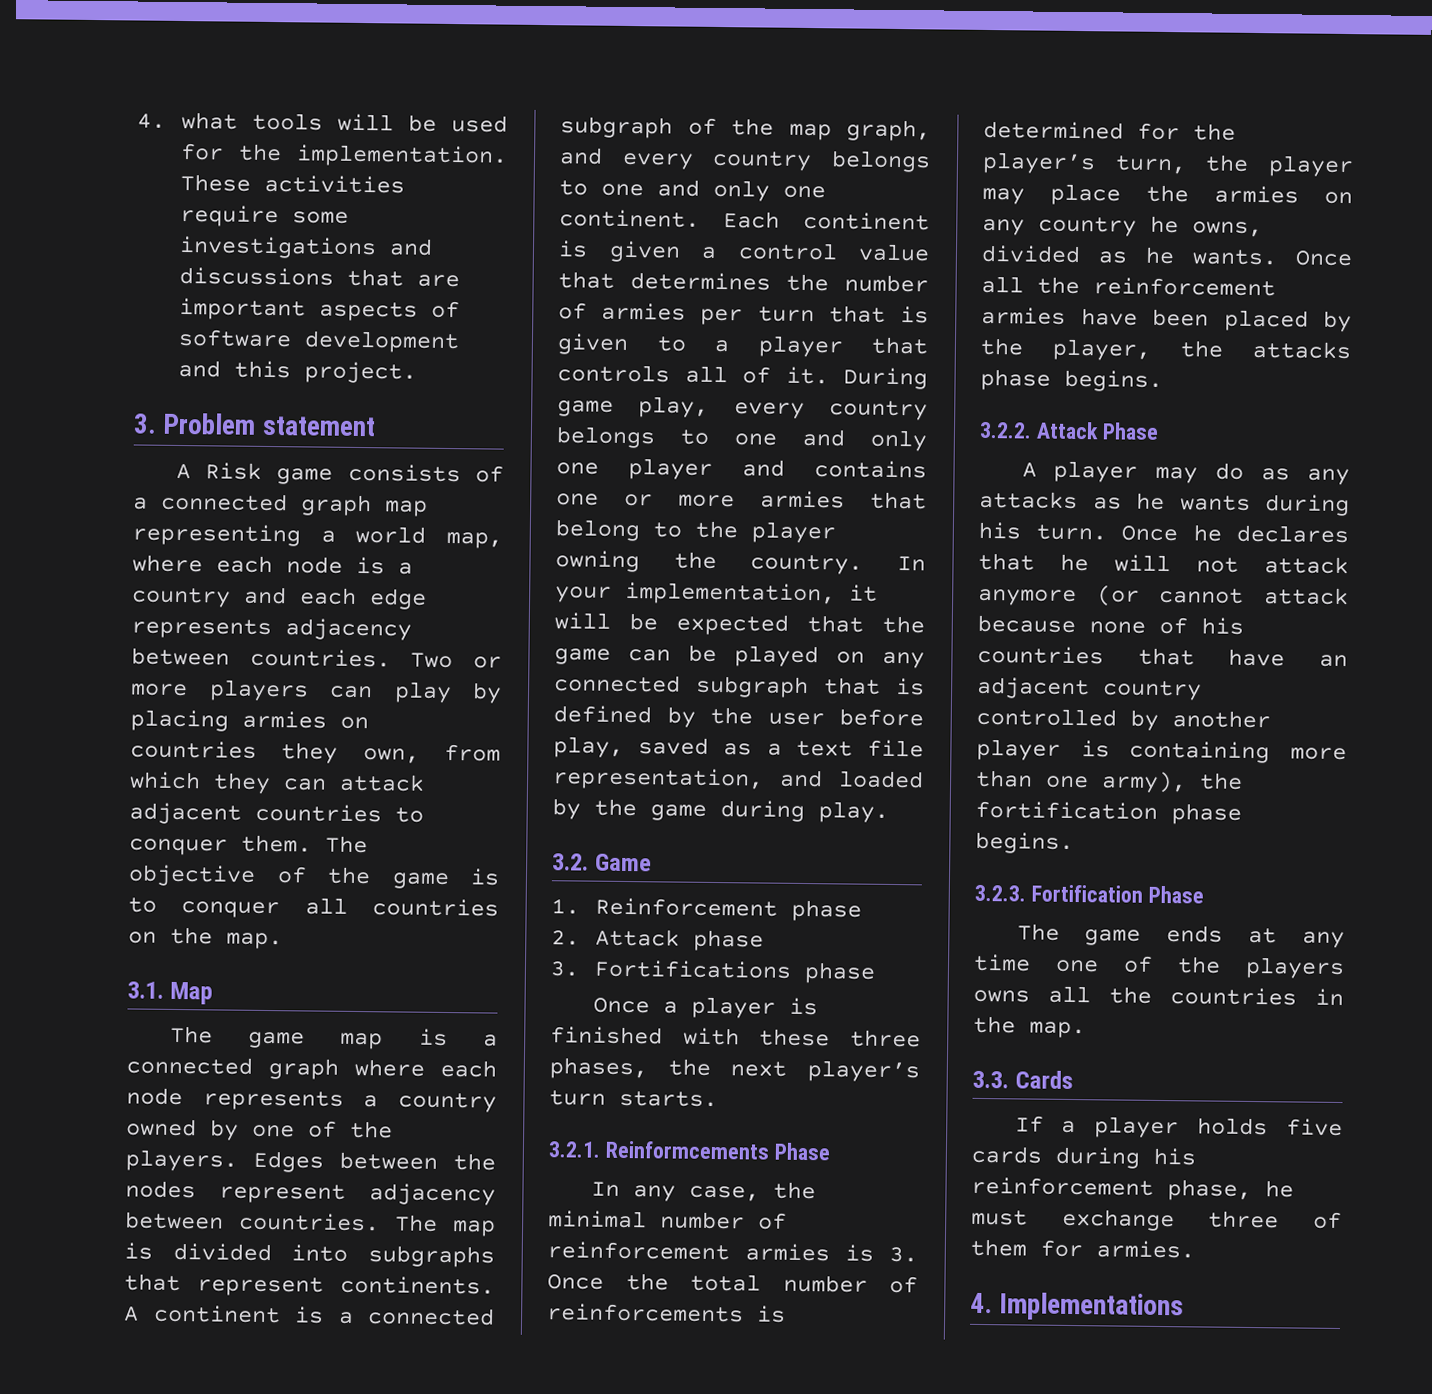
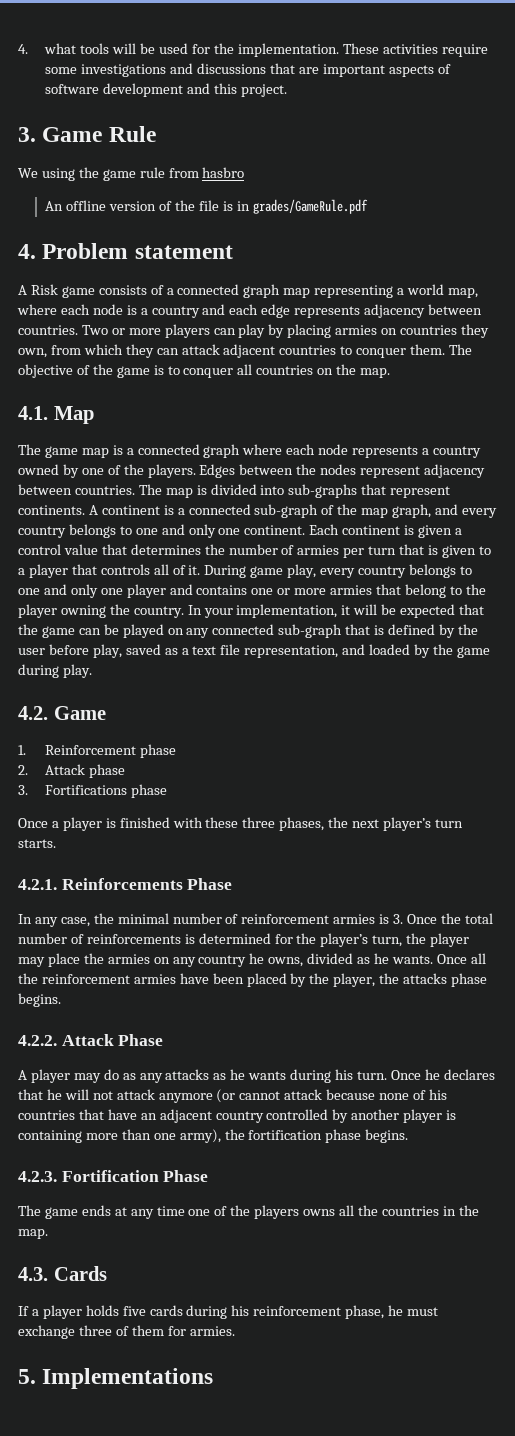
(157, 423) none -> [42,126,156,142] [18,167,245,181] [45,199,368,214] [18,244,36,259] Game Rule // We using the game rule from hasbro // An offline version of the file is in grades/GameRule.pdf // 4.
[127,981,164,999] 3.1. -> [18,406,48,420] 4.1.
[368,1245,495,1268] subgraphs -> [288,484,358,498] sub-graphs
[560,116,673,139] subgraph -> [254,504,319,518] sub-graph
[696,675,809,699] subgraph -> [278,624,343,638] sub-graph
[552,853,589,871] 3.2. -> [18,706,48,720] 4.2.
[548,1140,770,1160] 3.2.1. Reinformcements -> [18,878,183,890] 4.2.1. Reinforcements
[979,421,1032,439] 3.2.2. -> [18,1035,57,1046] 4.2.2.
[974,884,1026,902] 3.2.3. -> [18,1171,57,1182] 4.2.3.
[972,1070,1009,1089] 3.3. -> [18,1267,48,1281] 4.3.
[970,1292,993,1314] 4. -> [18,1369,36,1384] 5.

